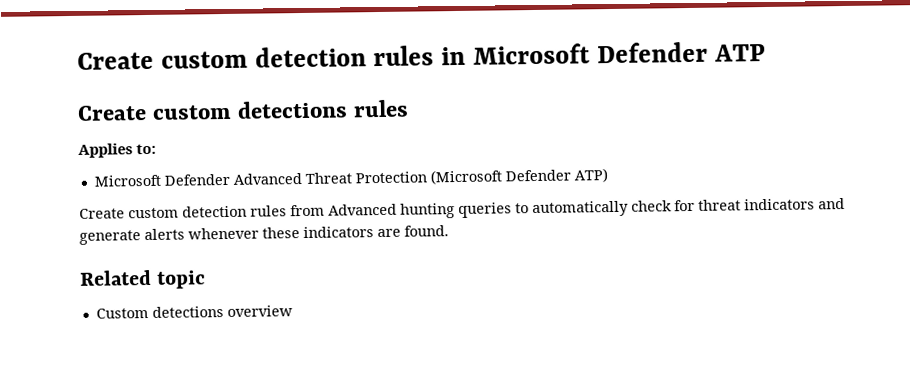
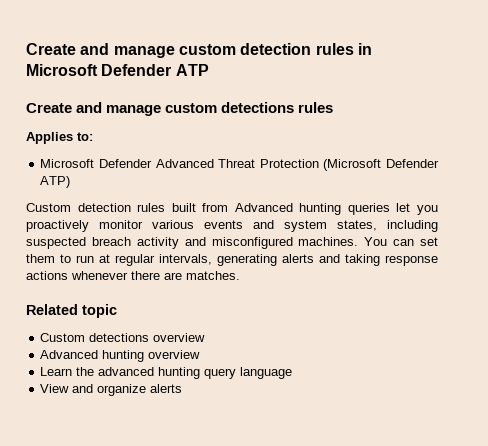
[77,51,154,70] Create -> [26,43,175,58] Create and manage
(147, 113) none -> [76,102,162,116] and manage
[79,205,287,219] Create custom detection rules -> [26,203,196,212] Custom detection rules built
[515,198,845,218] [79,225,449,245] to automatically check for threat indicators and generate alerts whenever these indicators are found. -> [396,203,438,215] [26,220,438,232] [26,237,438,249] [26,254,438,266] [26,271,240,280] let you proactively monitor various events and system states, including suspected breach activity and misconfigured machines. You can set them to run at regular intervals, generating alerts and taking response actions whenever there are matches.
(293, 311) none -> [40,350,201,362] [40,367,293,379] [40,384,183,396] // Advanced hunting overview // Learn the advanced hunting query language // View and organize alerts

